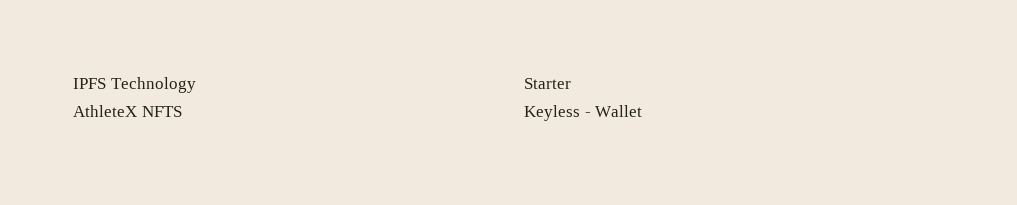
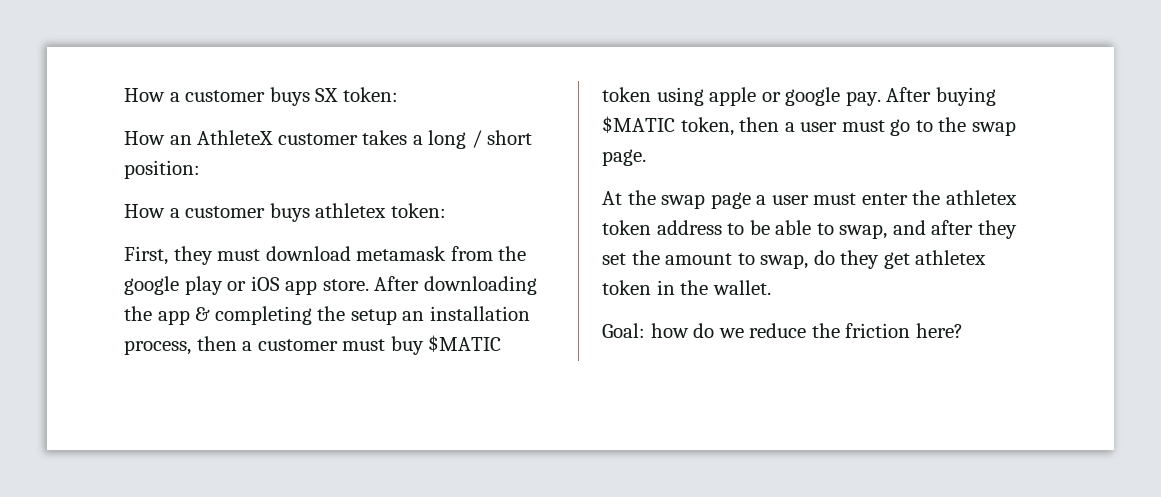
[73,77,196,93] [73,105,182,117] [524,78,571,89] [524,105,643,121] IPFS Technology // AthleteX NFTS // Starter // Keyless - Wallet -> [124,87,398,106] [124,130,533,149] [124,160,200,179] [124,203,446,222] [124,246,527,265] [124,276,537,295] [124,306,530,325] [124,335,502,355] [602,87,996,106] [602,116,1016,136] [602,149,646,166] [602,190,1017,209] [602,220,1017,239] [602,250,987,269] [602,280,771,295] [602,323,963,338] How a customer buys SX token: // How an AthleteX customer takes a long / short position: // How a customer buys athletex token: // First, they must download metamask from the google play or iOS app store. After downloading the app & completing the setup an installation process, then a customer must buy $MATIC token using apple or google pay. After buying $MATIC token, then a user must go to the swap page. // At the swap page a user must enter the athletex token address to be able to swap, and after they set the amount to swap, do they get athletex token in the wallet. // Goal: how do we reduce the friction here?

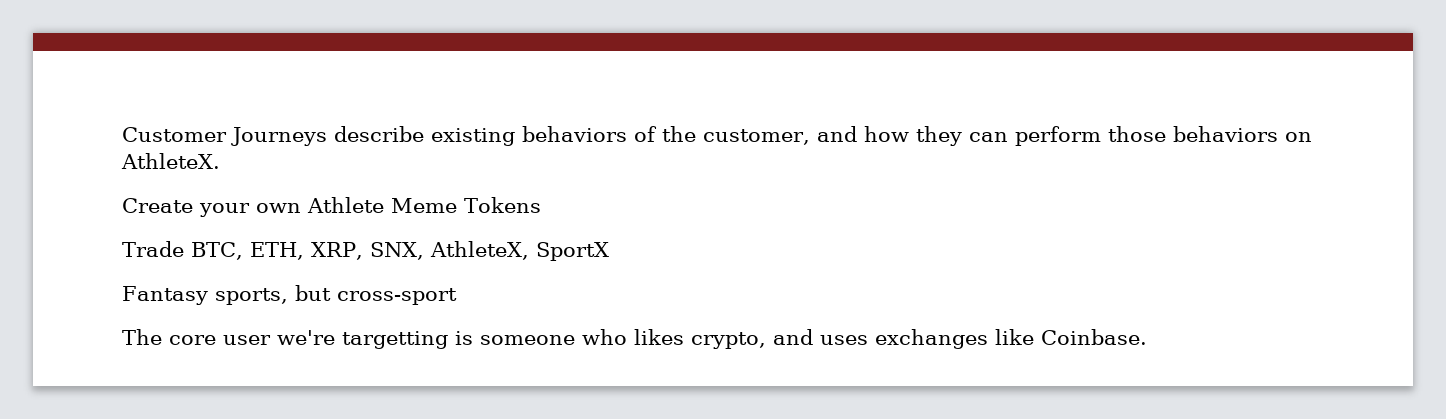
[124,87,398,106] [124,130,533,149] [124,160,200,179] [124,203,446,222] [124,246,527,265] [124,276,537,295] [124,306,530,325] [124,335,502,355] [602,87,996,106] [602,116,1016,136] [602,149,646,166] [602,190,1017,209] [602,220,1017,239] [602,250,987,269] [602,280,771,295] [602,323,963,338] How a customer buys SX token: // How an AthleteX customer takes a long / short position: // How a customer buys athletex token: // First, they must download metamask from the google play or iOS app store. After downloading the app & completing the setup an installation process, then a customer must buy $MATIC token using apple or google pay. After buying $MATIC token, then a user must go to the swap page. // At the swap page a user must enter the athletex token address to be able to swap, and after they set the amount to swap, do they get athletex token in the wallet. // Goal: how do we reduce the friction here? -> [122,126,1312,146] [121,153,220,169] [122,197,541,217] [122,241,609,261] [122,285,457,305] [122,329,1147,349] Customer Journeys describe existing behaviors of the customer, and how they can perform those behaviors on AthleteX. // Create your own Athlete Meme Tokens // Trade BTC, ETH, XRP, SNX, AthleteX, SportX // Fantasy sports, but cross-sport // The core user we're targetting is someone who likes crypto, and uses exchanges like Coinbase.

